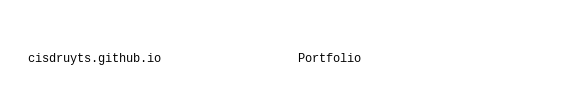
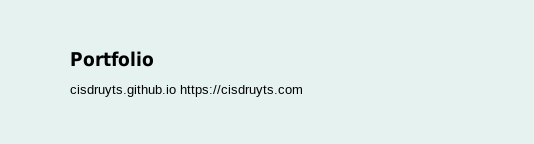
(28, 59) none -> [70,51,154,67] Portfolio //
[298,53,361,62] // Portfolio -> [180,85,303,97] https://cisdruyts.com

